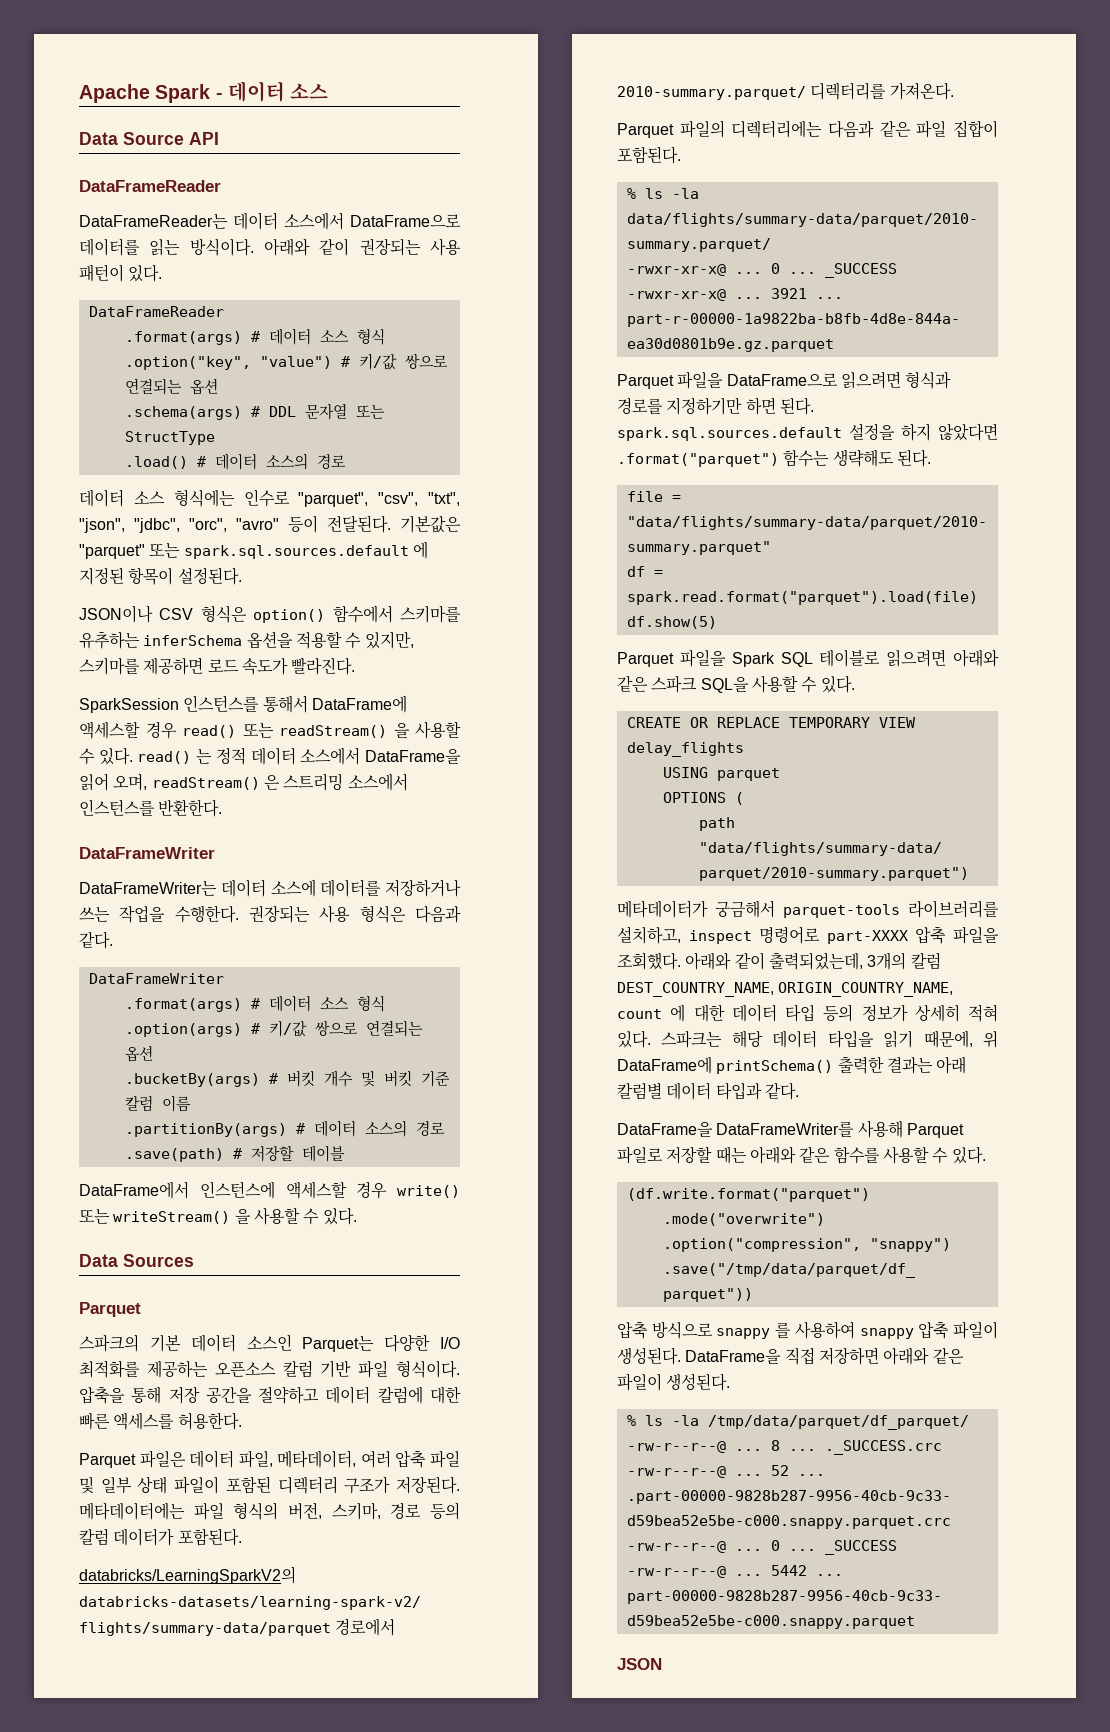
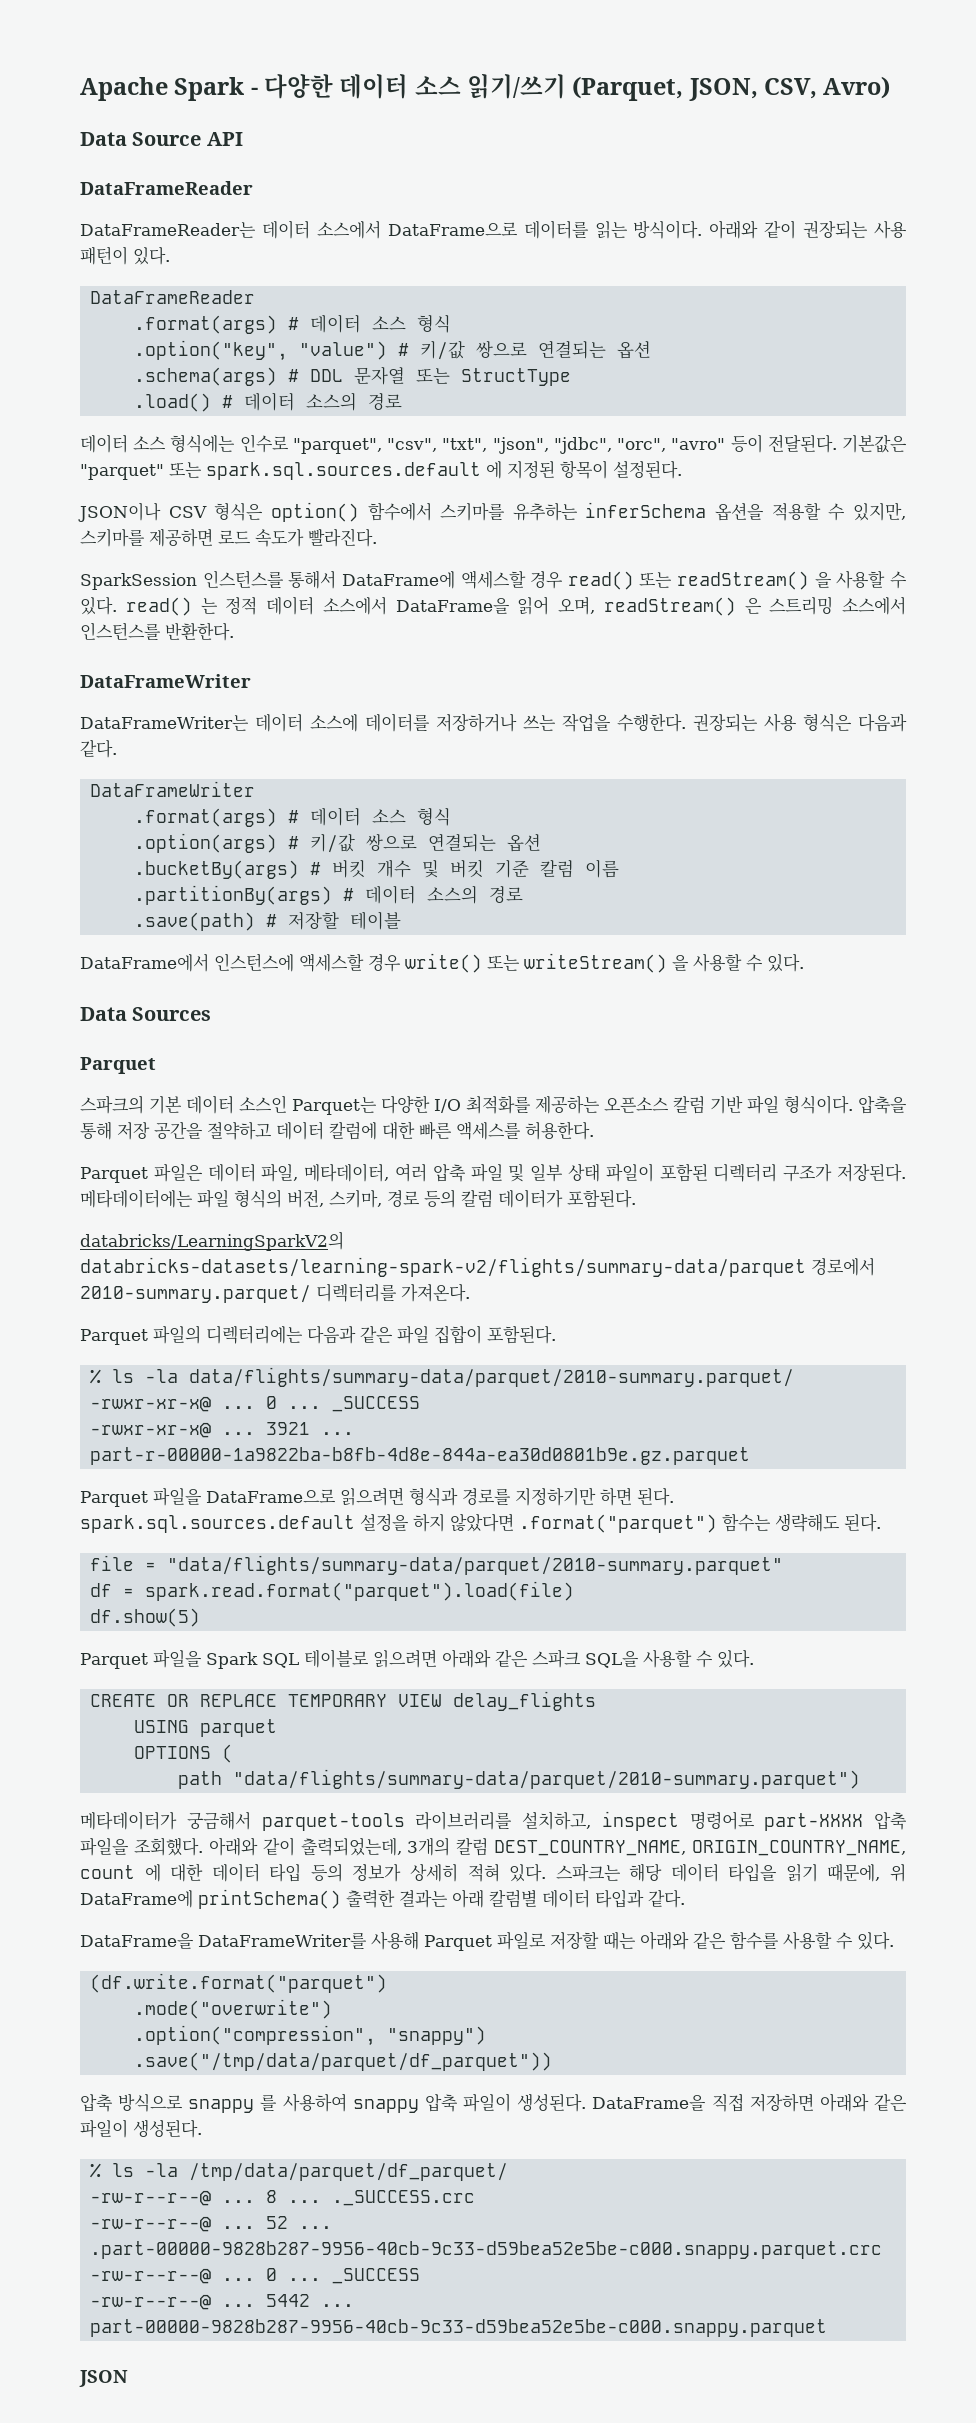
[227,81,329,102] 데이터 소스 -> [264,73,891,101] 다양한 데이터 소스 읽기/쓰기 (Parquet, JSON, CSV, Avro)

